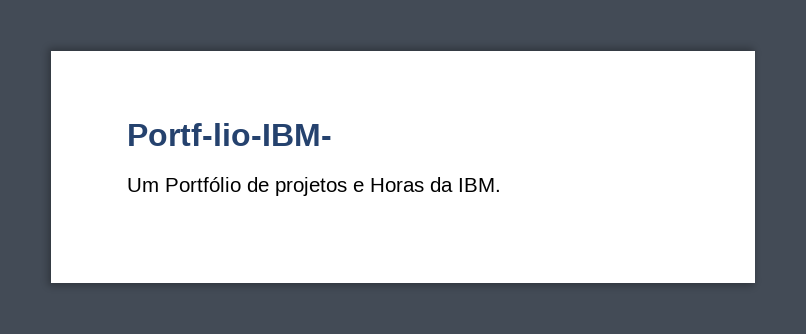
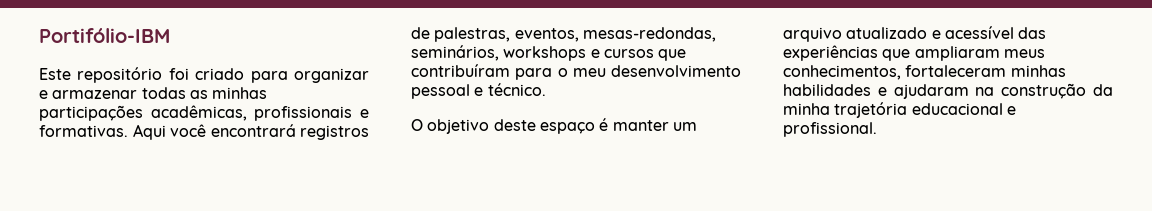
[127,123,332,146] [127,177,501,196] Portf-lio-IBM- // Um Portfólio de projetos e Horas da IBM. -> [39,28,170,43] [39,67,369,83] [39,87,268,99] [39,105,370,121] [39,124,369,140] [411,27,716,42] [411,45,687,61] [411,64,741,80] [411,83,546,99] [411,118,697,134] [783,26,1047,42] [783,45,1045,61] [783,65,1066,80] [783,83,1113,99] [783,102,1016,118] [783,122,877,137] Portifólio-IBM // Este repositório foi criado para organizar e armazenar todas as minhas participações acadêmicas, profissionais e formativas. Aqui você encontrará registros de palestras, eventos, mesas-redondas, seminários, workshops e cursos que contribuíram para o meu desenvolvimento pessoal e técnico. // O objetivo deste espaço é manter um arquivo atualizado e acessível das experiências que ampliaram meus conhecimentos, fortaleceram minhas habilidades e ajudaram na construção da minha trajetória educacional e profissional.

